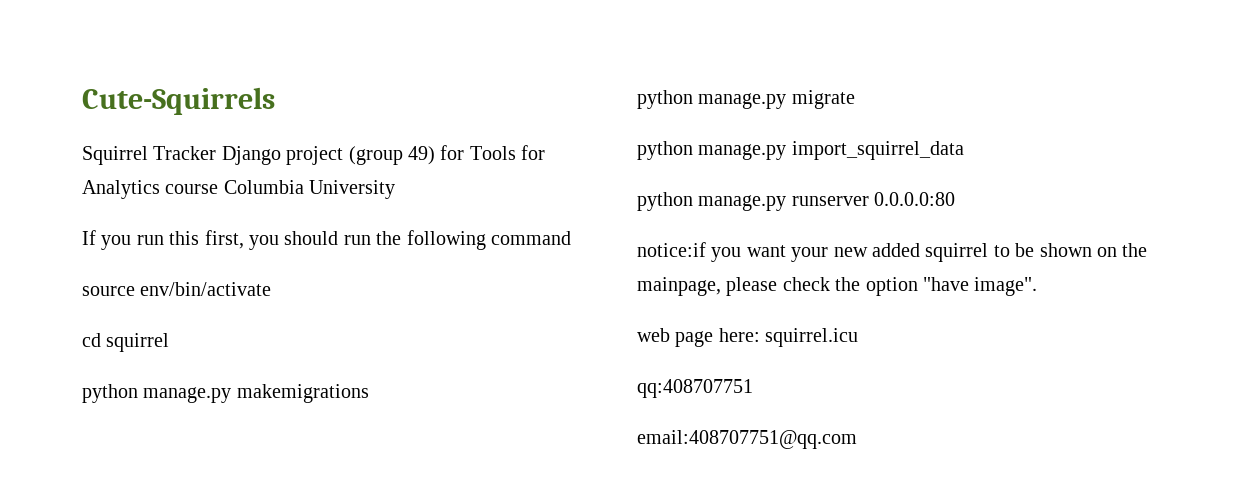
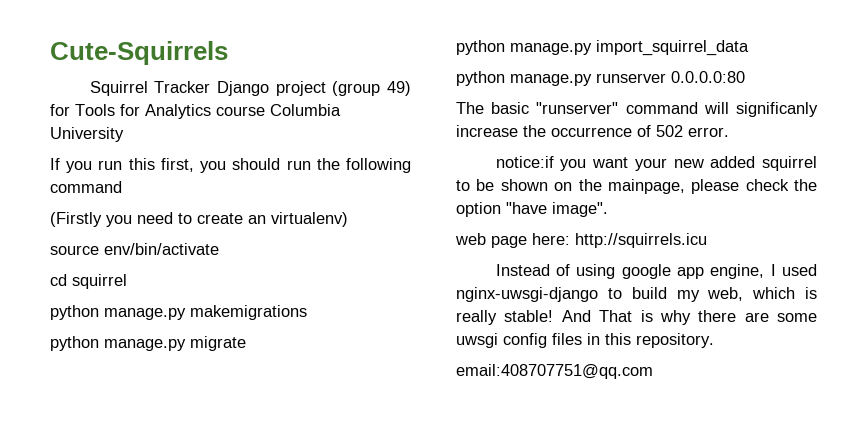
(571, 238) none -> [50,212,348,227] // (Firstly you need to create an virtualenv)
(956, 199) none -> [456,102,818,117] [456,125,729,137] // The basic "runserver" command will significanly increase the occurrence of 502 error.
[765,328,859,347] [637,379,753,398] squirrel.icu // qq:408707751 -> [575,233,707,248] [495,264,817,279] [456,287,817,302] [456,310,817,325] [456,333,714,348] http://squirrels.icu // Instead of using google app engine, I used nginx-uwsgi-django to build my web, which is really stable! And That is why there are some uwsgi config files in this repository.

